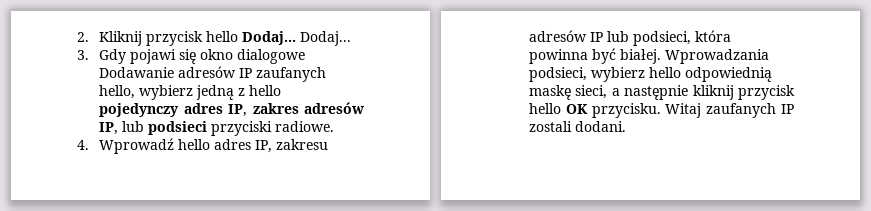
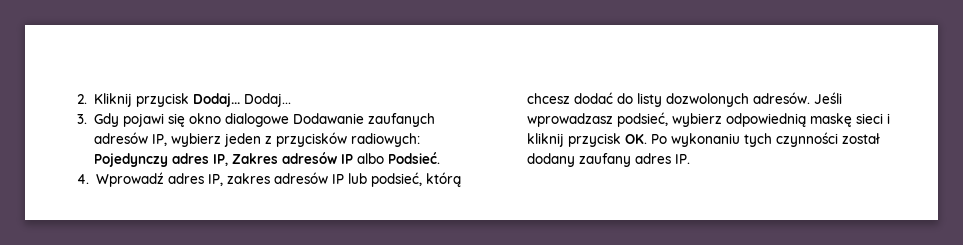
[206,31,239,42] hello -> (189, 100) none
[178,66,327,82] [99,85,282,100] [99,102,364,117] [99,121,335,136] [77,138,329,154] [529,30,732,46] [529,48,770,64] [529,67,773,82] [529,85,795,100] [529,103,794,118] [529,121,627,132] adresów IP zaufanych hello, wybierz jedną z hello pojedynczy adres IP, zakres adresów IP, lub podsieci przyciski radiowe. // 4. Wprowadź hello adres IP, zakresu adresów IP lub podsieci, która powinna być białej. Wprowadzania podsieci, wybierz hello odpowiednią maskę sieci, a następnie kliknij przycisk hello OK przycisku. Witaj zaufanych IP zostali dodani. -> [367,113,435,127] [93,132,420,147] [93,152,440,167] [77,172,461,187] [526,92,842,107] [526,112,890,127] [526,132,880,147] [526,153,690,167] zaufanych adresów IP, wybierz jeden z przycisków radiowych: Pojedynczy adres IP, Zakres adresów IP albo Podsieć. // 4. Wprowadź adres IP, zakres adresów IP lub podsieć, którą chcesz dodać do listy dozwolonych adresów. Jeśli wprowadzasz podsieć, wybierz odpowiednią maskę sieci i kliknij przycisk OK. Po wykonaniu tych czynności został dodany zaufany adres IP.

